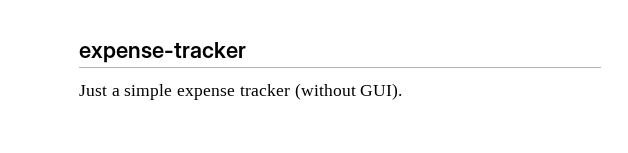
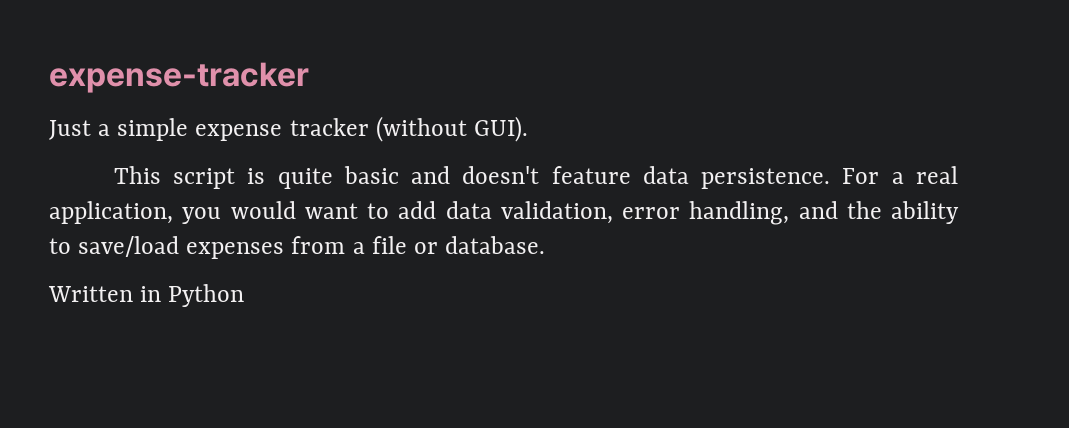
(403, 91) none -> [113,166,958,189] [49,201,959,225] [49,236,546,259] [48,284,245,307] // This script is quite basic and doesn't feature data persistence. For a real application, you would want to add data validation, error handling, and the ability to save/load expenses from a file or database. // Written in Python

